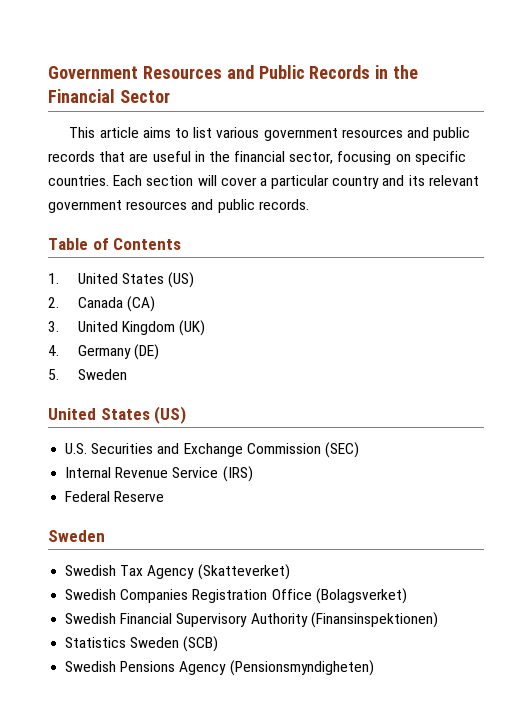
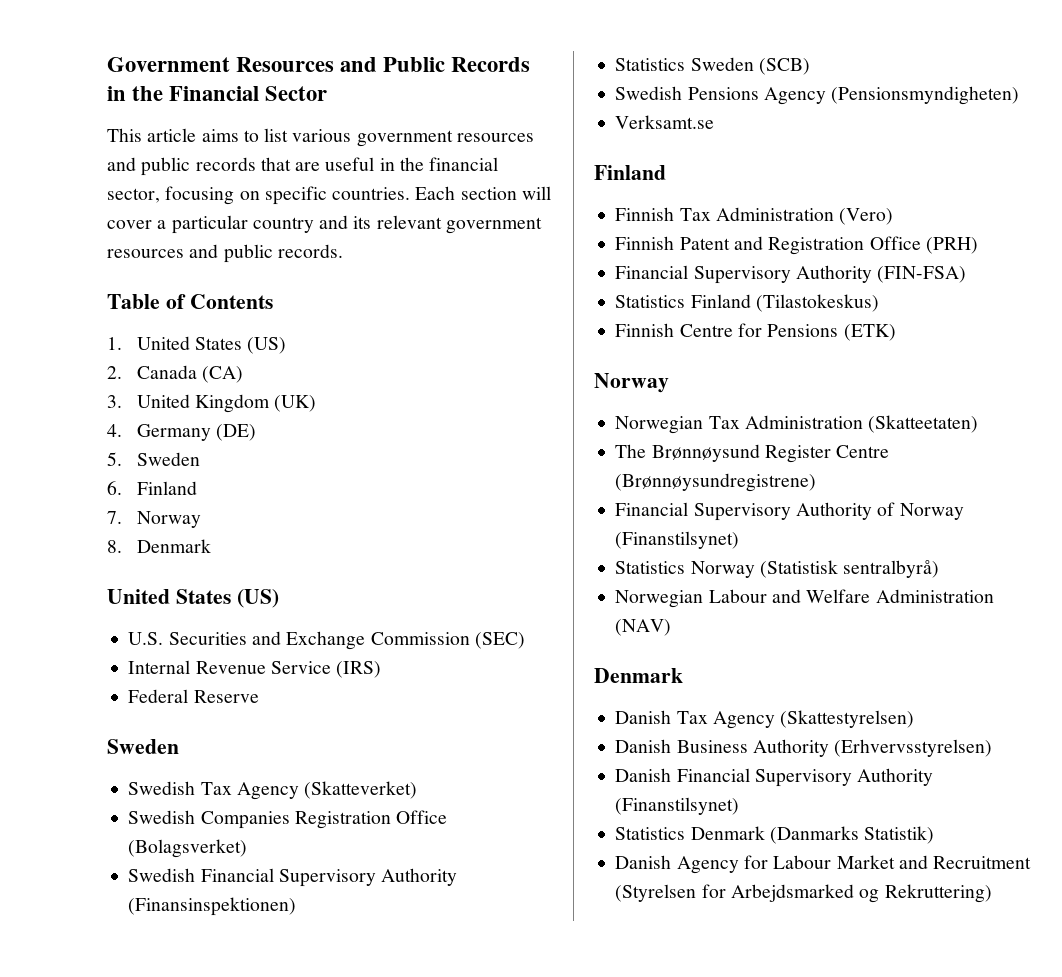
(127, 374) none -> [107,481,197,495] [107,511,201,528] [107,539,211,553] // 6. Finland // 7. Norway // 8. Denmark
(374, 668) none -> [615,115,715,129] [594,165,666,180] [615,207,894,225] [615,236,978,255] [615,265,967,284] [615,294,879,312] [615,323,896,341] [594,373,669,393] [615,415,979,434] [615,444,890,463] [615,473,817,492] [615,502,964,521] [615,531,740,549] [615,560,940,578] [615,589,994,608] [615,619,672,636] [594,668,683,683] [615,710,915,729] [615,739,993,757] [615,768,934,787] [615,797,740,815] [615,826,935,844] [615,855,1032,874] [615,884,992,903] // Verksamt.se // Finland // Finnish Tax Administration (Vero) // Finnish Patent and Registration Office (PRH) // Financial Supervisory Authority (FIN-FSA) // Statistics Finland (Tilastokeskus) // Finnish Centre for Pensions (ETK) // Norway // Norwegian Tax Administration (Skatteetaten) // The Brønnøysund Register Centre (Brønnøysundregistrene) // Financial Supervisory Authority of Norway (Finanstilsynet) // Statistics Norway (Statistisk sentralbyrå) // Norwegian Labour and Welfare Administration (NAV) // Denmark // Danish Tax Agency (Skattestyrelsen) // Danish Business Authority (Erhvervsstyrelsen) // Danish Financial Supervisory Authority (Finanstilsynet) // Statistics Denmark (Danmarks Statistik) // Danish Agency for Labour Market and Recruitment (Styrelsen for Arbejdsmarked og Rekruttering)

